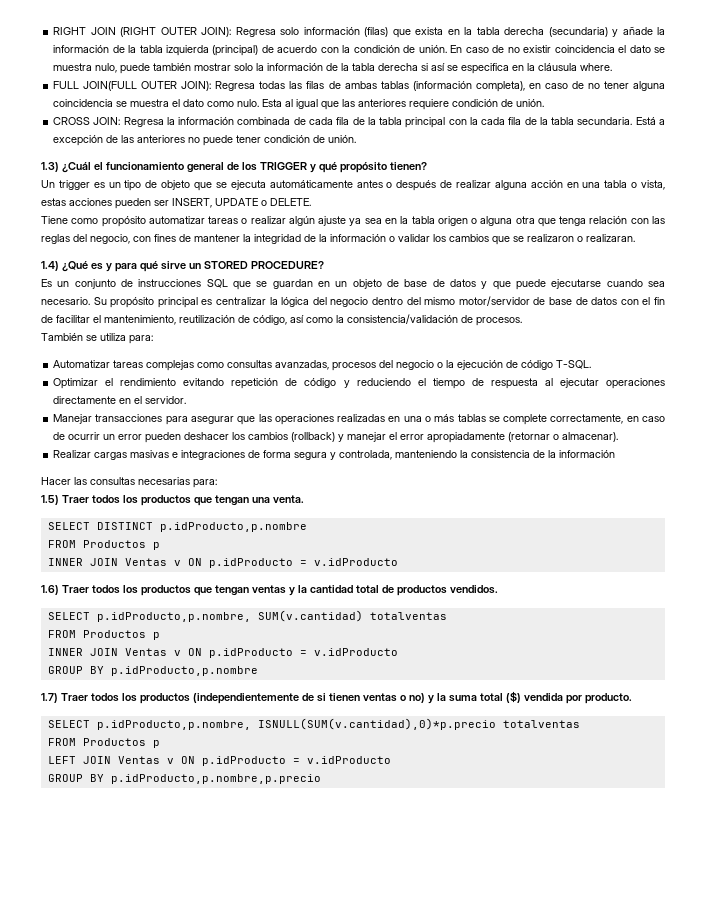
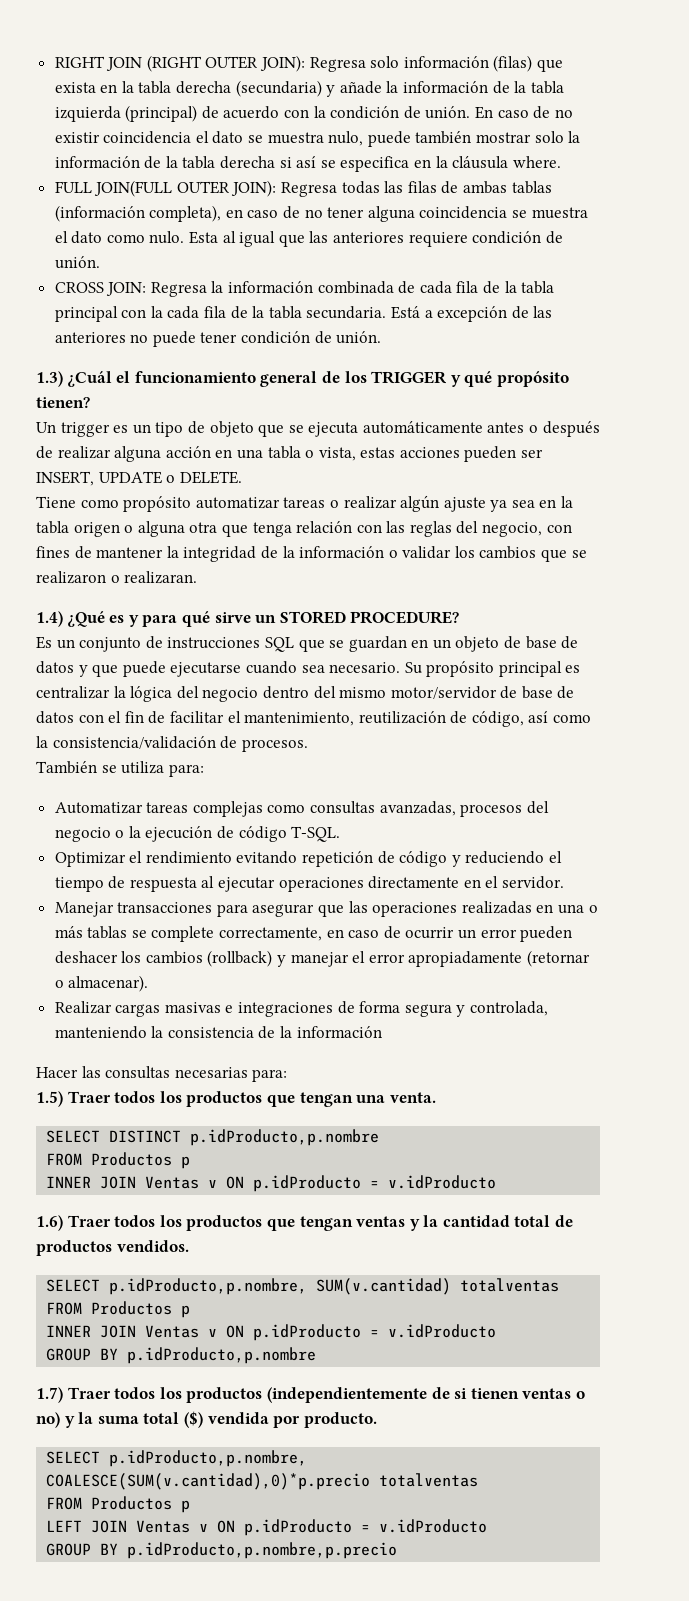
[257,718,496,730] ISNULL(SUM(v.cantidad),0)*p.precio -> [46,1473,371,1490] COALESCE(SUM(v.cantidad),0)*p.precio

